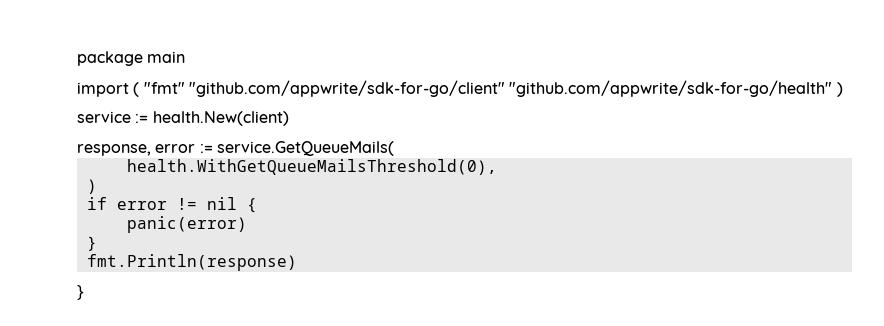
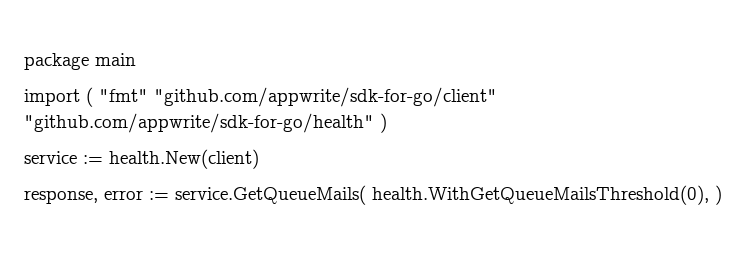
(394, 148) // -> (366, 195) none
[86,179,97,194] [86,197,257,213] [126,216,247,233] [86,236,97,251] [86,254,297,271] [77,285,84,300] // ) // if error != nil { // panic(error) // } // fmt.Println(response) // } -> [715,185,722,205] )

